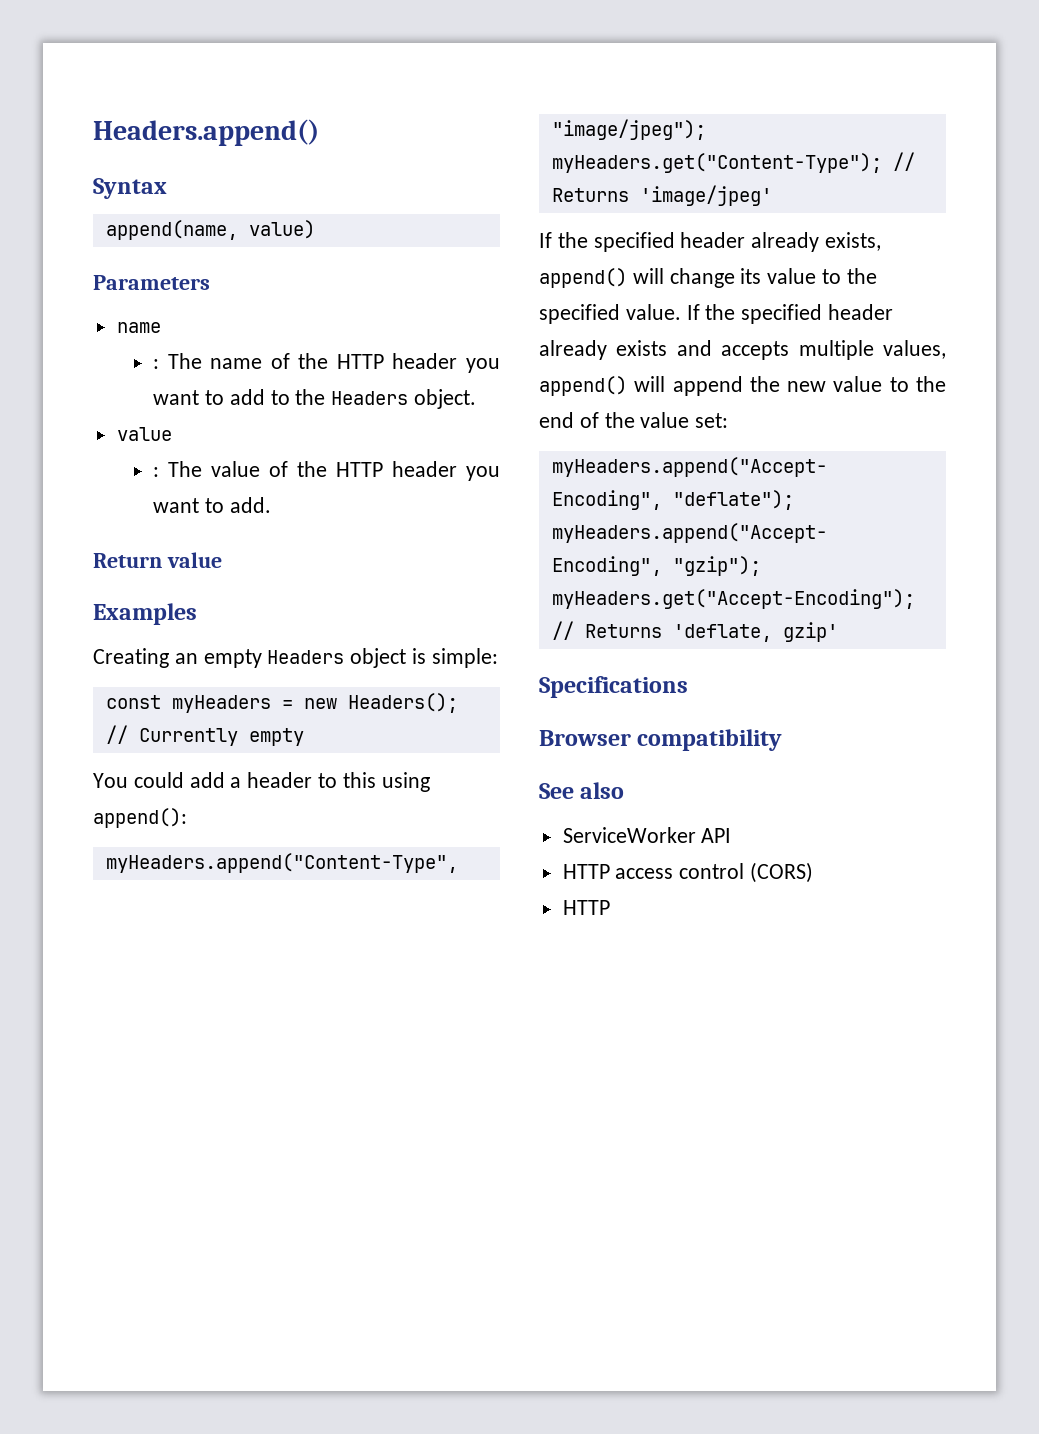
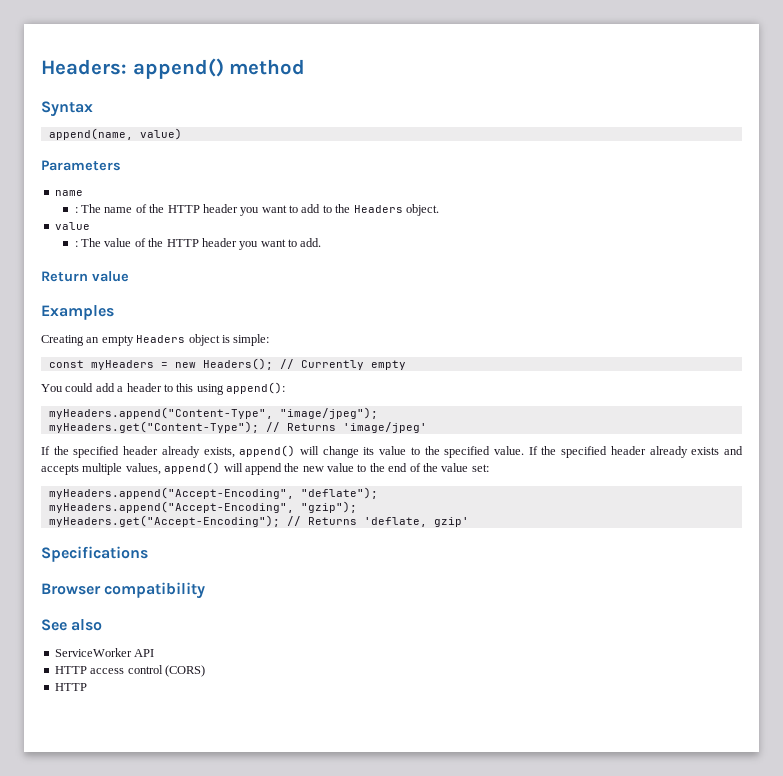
[93,119,319,146] Headers.append() -> [41,58,306,79] Headers: append() method

